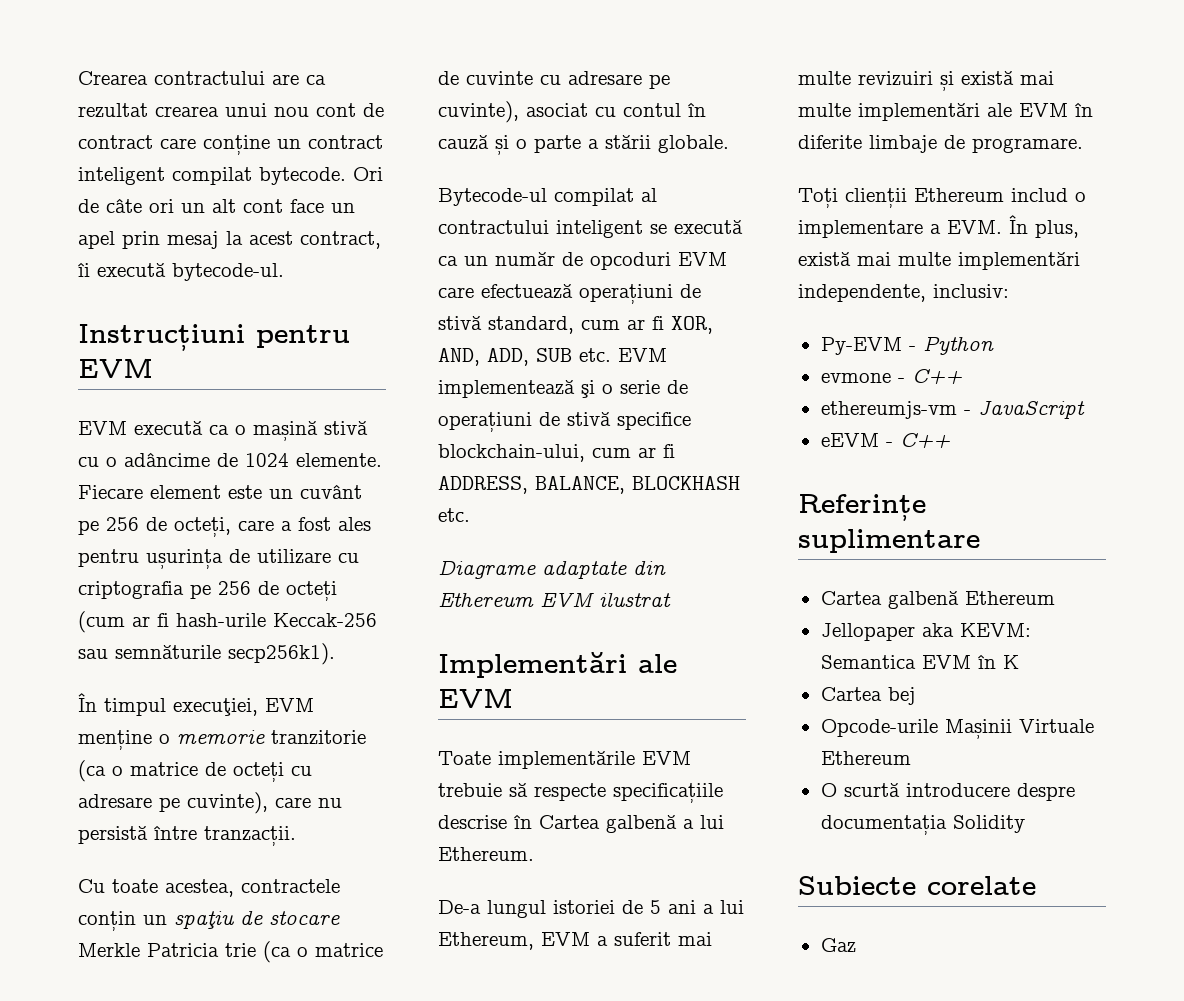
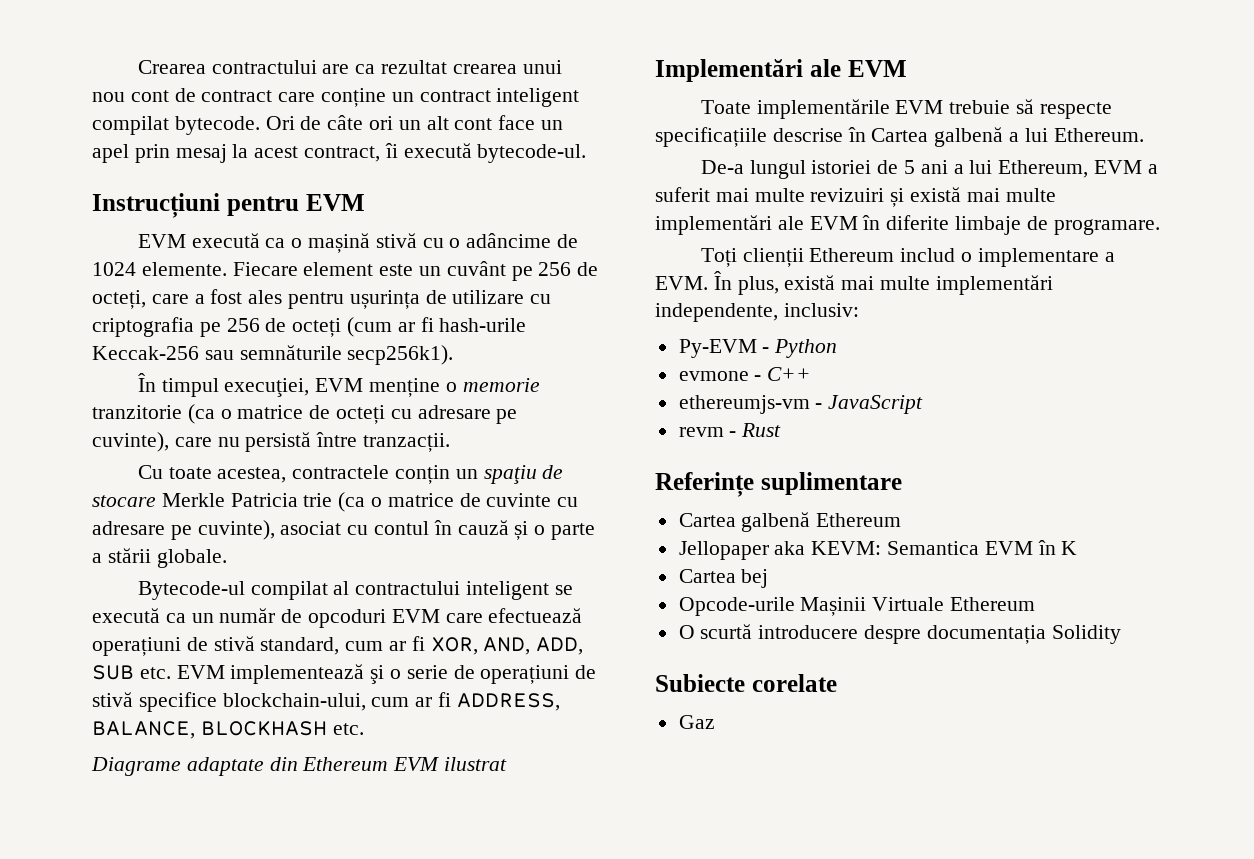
[820,433,950,449] eEVM - C++ -> [678,423,782,437] revm - Rust

